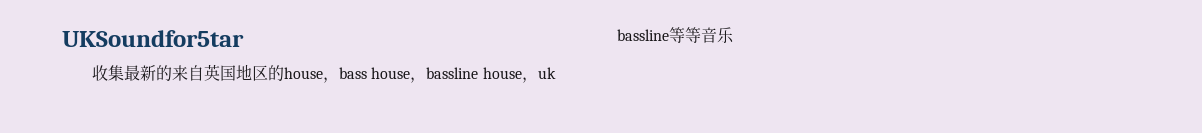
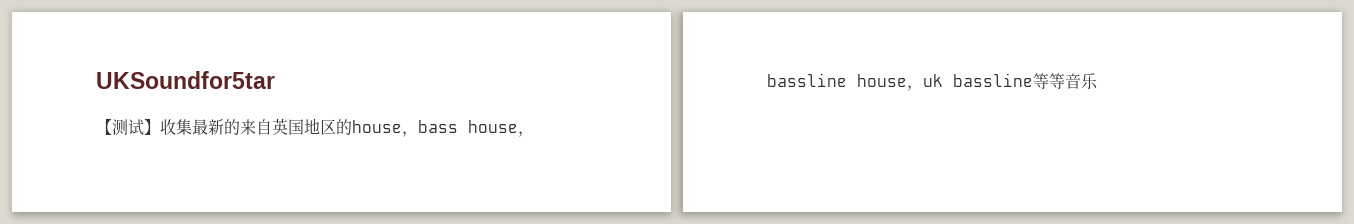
(244, 38) none -> [96,119,160,135] 【测试】

